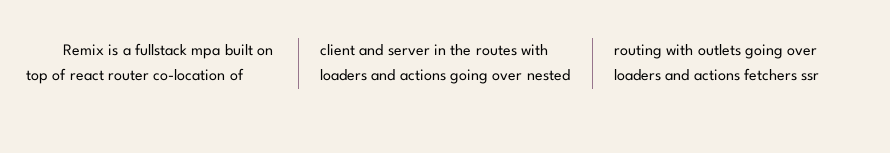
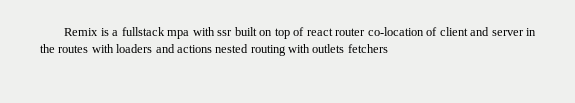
(221, 53) none -> [192,27,233,36] with ssr
[449,69,523,84] going over -> (212, 49) none
[744,44,818,59] [614,68,820,81] going over loaders and actions fetchers ssr -> [347,44,388,53] fetchers

